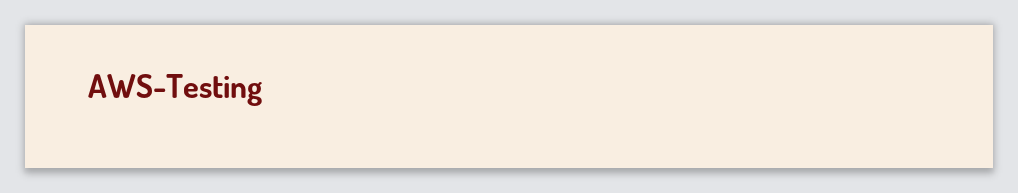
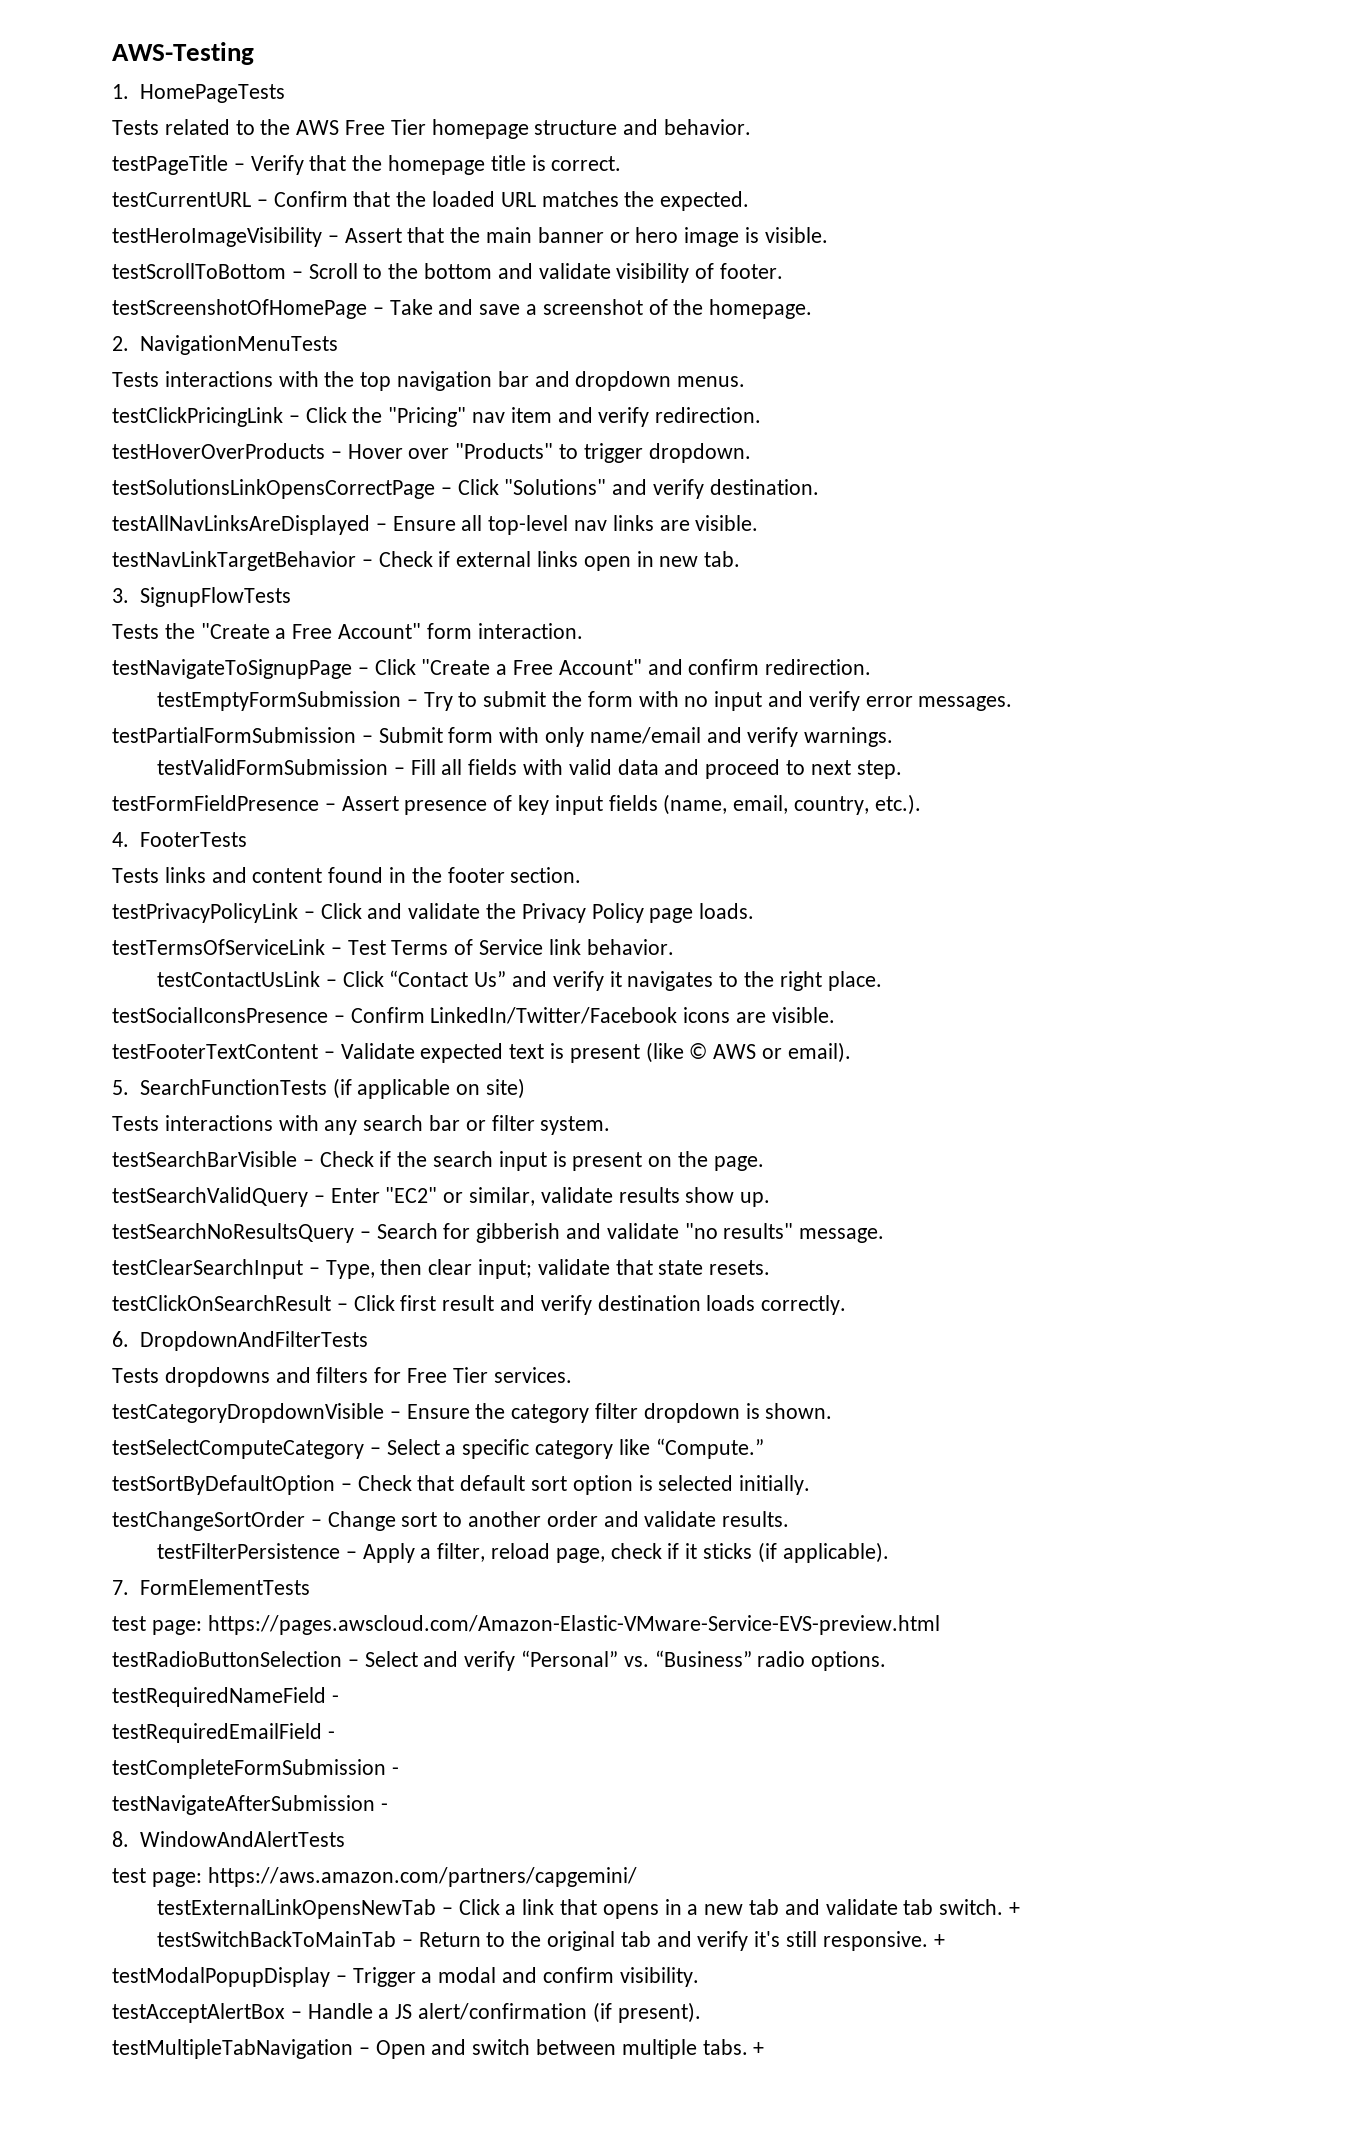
(262, 90) none -> [112,84,285,103] [112,119,752,139] [112,155,622,175] [112,191,750,211] [112,227,828,247] [112,263,784,283] [112,299,813,319] [112,335,338,355] [112,371,746,391] [112,407,762,427] [112,443,751,463] [112,479,819,499] [112,515,759,535] [112,551,741,571] [112,587,291,607] [112,623,583,639] [112,659,872,679] [156,691,1013,711] [112,727,894,747] [156,759,902,779] [112,794,921,815] [112,832,247,847] [112,867,582,883] [112,903,755,923] [112,939,674,955] [156,970,882,991] [112,1007,835,1024] [112,1042,851,1063] [112,1078,525,1099] [112,1115,611,1135] [112,1151,764,1171] [112,1187,771,1207] [112,1223,885,1243] [112,1259,771,1279] [112,1295,847,1315] [112,1331,368,1351] [112,1367,572,1387] [112,1403,833,1423] [112,1438,764,1459] [112,1475,811,1495] [112,1511,790,1531] [156,1542,889,1563] [112,1579,310,1595] [112,1615,940,1635] [112,1650,887,1671] [112,1687,339,1707] [112,1723,335,1743] [112,1759,399,1779] [112,1795,388,1815] [112,1831,345,1847] [112,1867,637,1887] [156,1899,1021,1919] [156,1931,945,1951] [112,1967,699,1987] [112,2002,701,2023] [112,2039,765,2059] // 1. HomePageTests // Tests related to the AWS Free Tier homepage structure and behavior. // testPageTitle – Verify that the homepage title is correct. // testCurrentURL – Confirm that the loaded URL matches the expected. // testHeroImageVisibility – Assert that the main banner or hero image is visible. // testScrollToBottom – Scroll to the bottom and validate visibility of footer. // testScreenshotOfHomePage – Take and save a screenshot of the homepage. // 2. NavigationMenuTests // Tests interactions with the top navigation bar and dropdown menus. // testClickPricingLink – Click the "Pricing" nav item and verify redirection. // testHoverOverProducts – Hover over "Products" to trigger dropdown. // testSolutionsLinkOpensCorrectPage – Click "Solutions" and verify destination. // testAllNavLinksAreDisplayed – Ensure all top-level nav links are visible. // testNavLinkTargetBehavior – Check if external links open in new tab. // 3. SignupFlowTests // Tests the "Create a Free Account" form interaction. // testNavigateToSignupPage – Click "Create a Free Account" and confirm redirection. // testEmptyFormSubmission – Try to submit the form with no input and verify error messages. // testPartialFormSubmission – Submit form with only name/email and verify warnings. // testValidFormSubmission – Fill all fields with valid data and proceed to next step. // testFormFieldPresence – Assert presence of key input fields (name, email, country, etc.). // 4. FooterTests // Tests links and content found in the footer section. // testPrivacyPolicyLink – Click and validate the Privacy Policy page loads. // testTermsOfServiceLink – Test Terms of Service link behavior. // testContactUsLink – Click “Contact Us” and verify it navigates to the right place. // testSocialIconsPresence – Confirm LinkedIn/Twitter/Facebook icons are visible. // testFooterTextContent – Validate expected text is present (like © AWS or email). // 5. SearchFunctionTests (if applicable on site) // Tests interactions with any search bar or filter system. // testSearchBarVisible – Check if the search input is present on the page. // testSearchValidQuery – Enter "EC2" or similar, validate results show up. // testSearchNoResultsQuery – Search for gibberish and validate "no results" message. // testClearSearchInput – Type, then clear input; validate that state resets. // testClickOnSearchResult – Click first result and verify destination loads correctly. // 6. DropdownAndFilterTests // Tests dropdowns and filters for Free Tier services. // testCategoryDropdownVisible – Ensure the category filter dropdown is shown. // testSelectComputeCategory – Select a specific category like “Compute.” // testSortByDefaultOption – Check that default sort option is selected initially. // testChangeSortOrder – Change sort to another order and validate results. // testFilterPersistence – Apply a filter, reload page, check if it sticks (if applicable). // 7. FormElementTests // test page: https://pages.awscloud.com/Amazon-Elastic-VMware-Service-EVS-preview.html // testRadioButtonSelection – Select and verify “Personal” vs. “Business” radio options. // testRequiredNameField - // testRequiredEmailField - // testCompleteFormSubmission - // testNavigateAfterSubmission - // 8. WindowAndAlertTests // test page: https://aws.amazon.com/partners/capgemini/ // testExternalLinkOpensNewTab – Click a link that opens in a new tab and validate tab switch. + // testSwitchBackToMainTab – Return to the original tab and verify it's still responsive. + // testModalPopupDisplay – Trigger a modal and confirm visibility. // testAcceptAlertBox – Handle a JS alert/confirmation (if present). // testMultipleTabNavigation – Open and switch between multiple tabs. +

